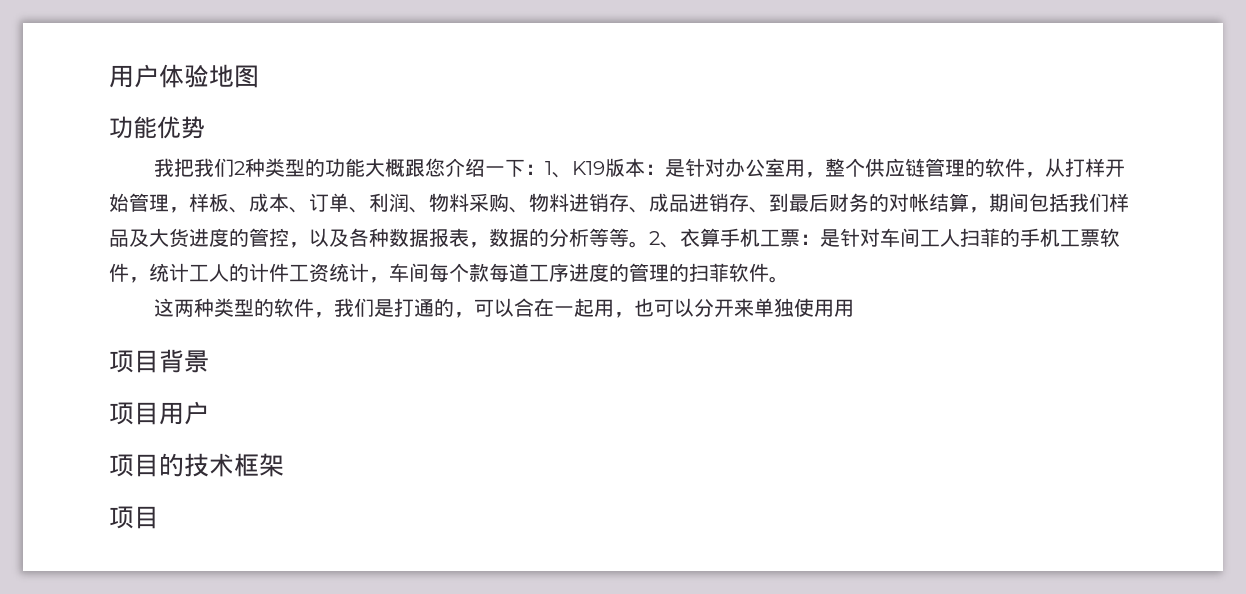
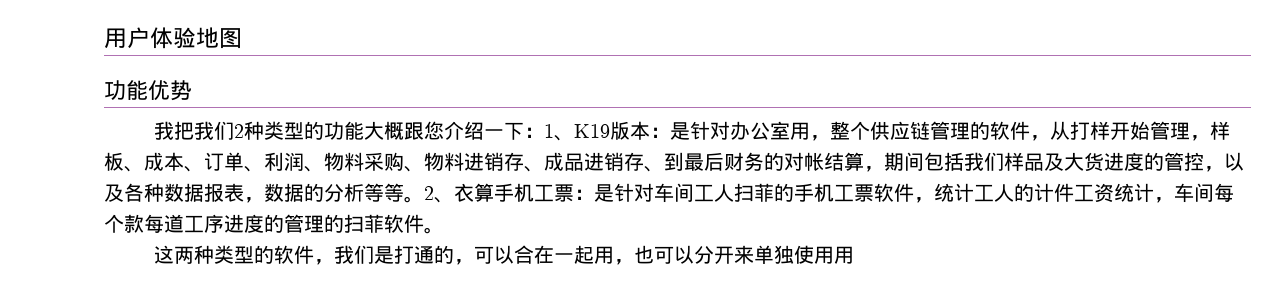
[109,349,209,373] [109,401,209,425] [109,453,284,477] [109,506,159,529] // 项目背景 // 项目用户 // 项目的技术框架 // 项目 -> (854, 255) none

